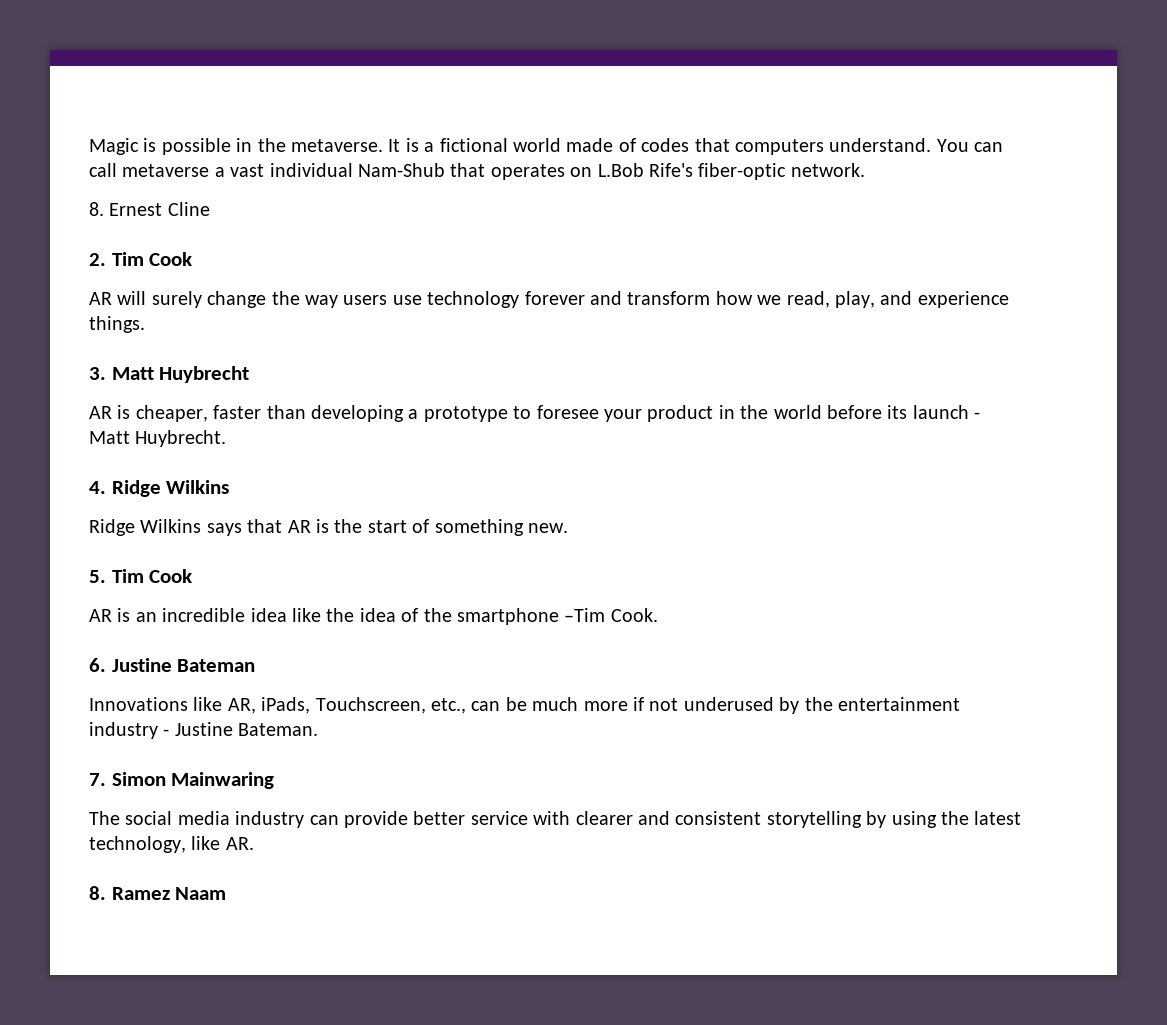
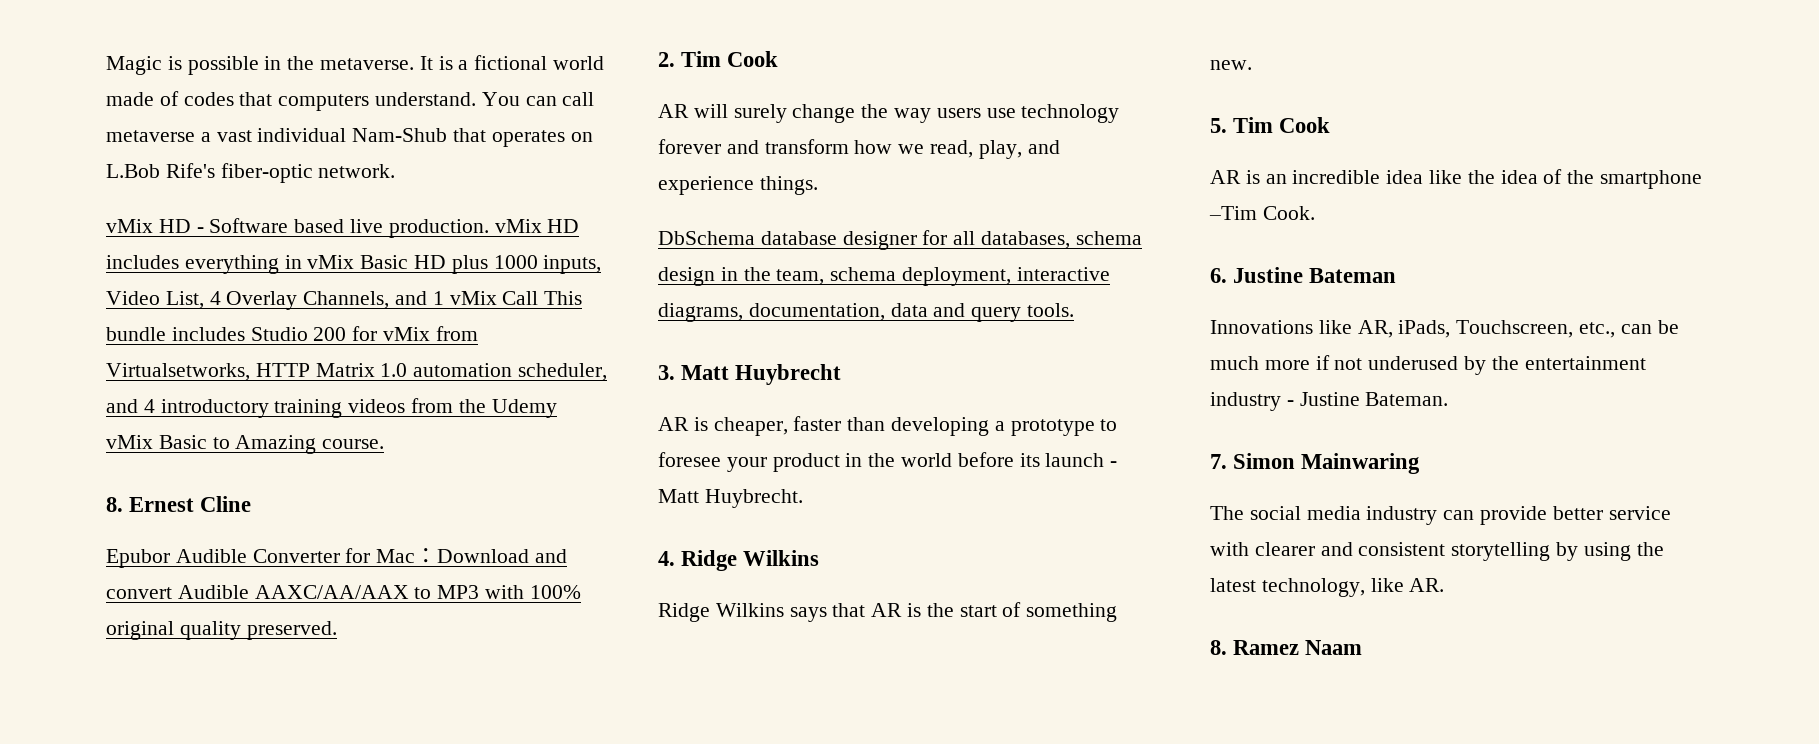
[89,202,210,216] 8. Ernest Cline -> [106,218,580,238] [106,255,602,274] [106,291,583,310] [106,326,478,341] [106,363,608,381] [106,398,557,418] [106,435,385,454] [106,496,252,512] [106,548,568,568] [106,585,581,599] [106,621,337,640] vMix HD - Software based live production. vMix HD includes everything in vMix Basic HD plus 1000 inputs, Video List, 4 Overlay Channels, and 1 vMix Call This bundle includes Studio 200 for vMix from Virtualsetworks, HTTP Matrix 1.0 automation scheduler, and 4 introductory training videos from the Udemy vMix Basic to Amazing course. // 8. Ernest Cline // Epubor Audible Converter for Mac：Download and convert Audible AAXC/AA/AAX to MP3 with 100% original quality preserved.
(145, 324) none -> [658,230,1142,250] [658,267,1110,286] [658,303,1075,322] // DbSchema database designer for all databases, schema design in the team, schema deployment, interactive diagrams, documentation, data and query tools.

